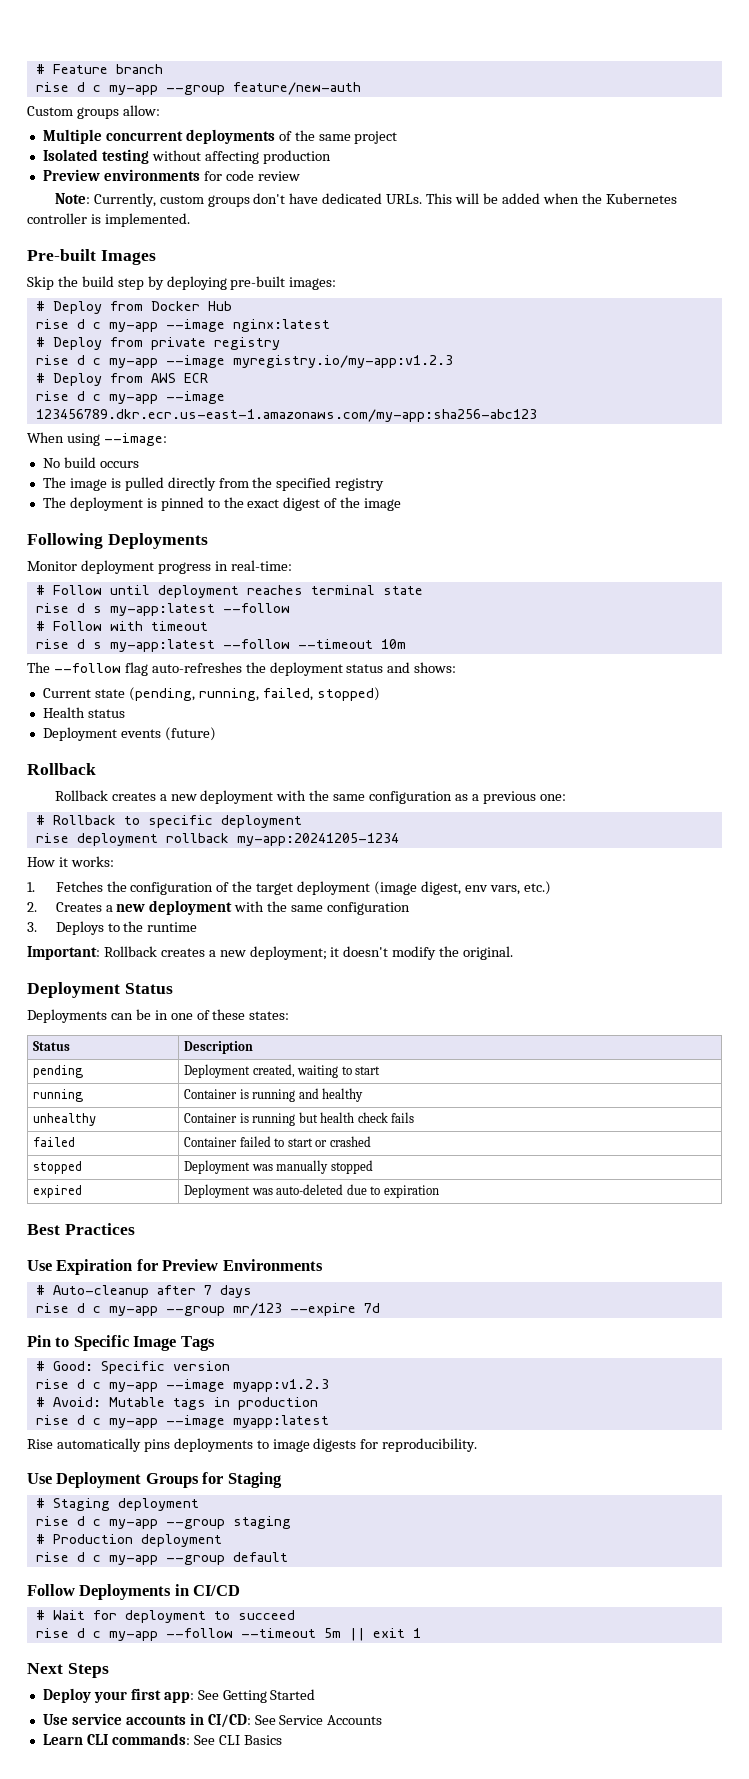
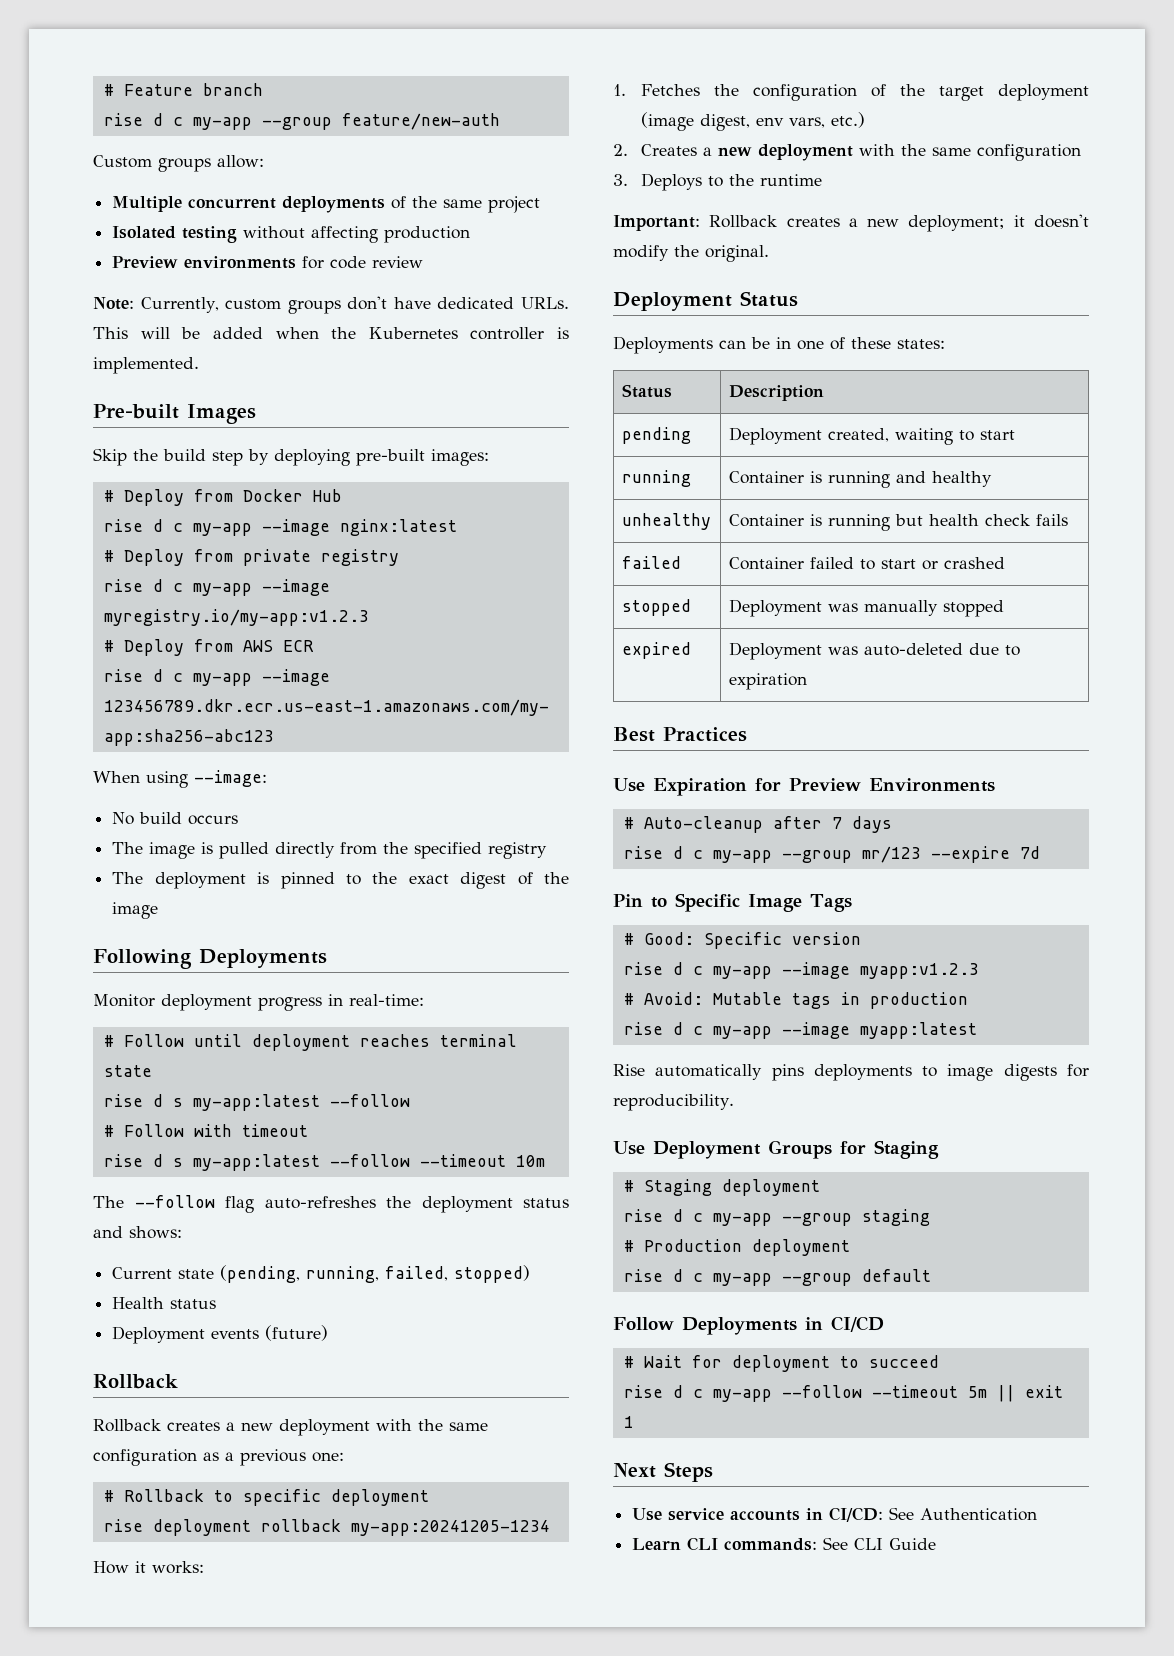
[42,1688,316,1703] // Deploy your first app: See Getting Started -> (713, 1472) none
[279,1715,383,1725] Service Accounts -> [920,1508,1038,1521] Authentication
[243,1735,282,1745] Basics -> [889,1538,937,1550] Guide

